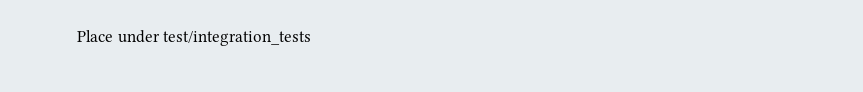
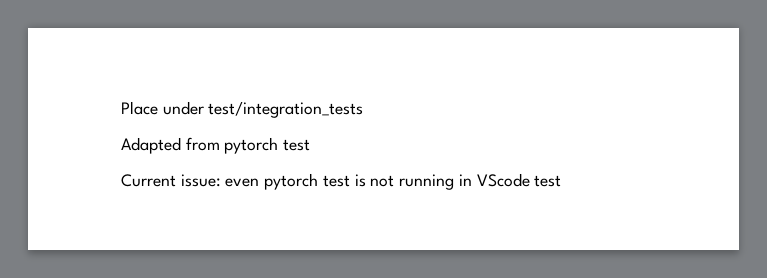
(312, 38) none -> [121,137,311,154] [121,173,562,190] // Adapted from pytorch test // Current issue: even pytorch test is not running in VScode test

